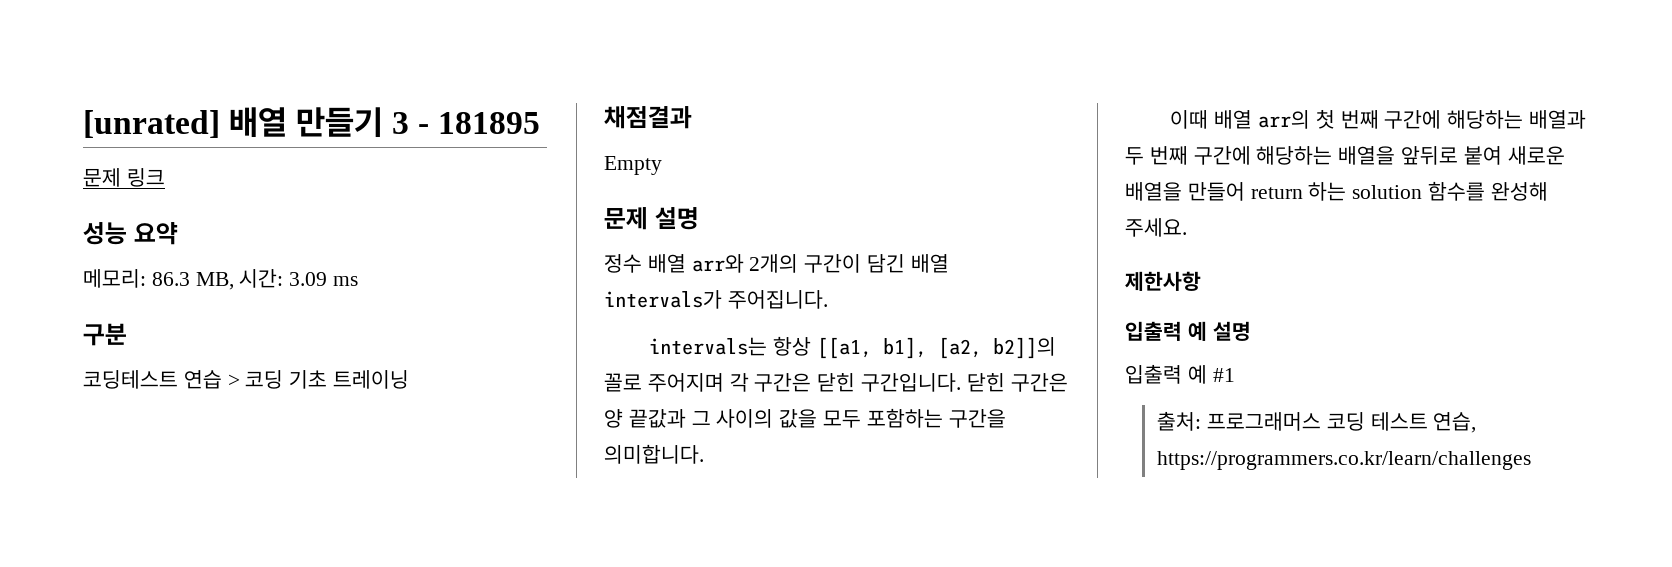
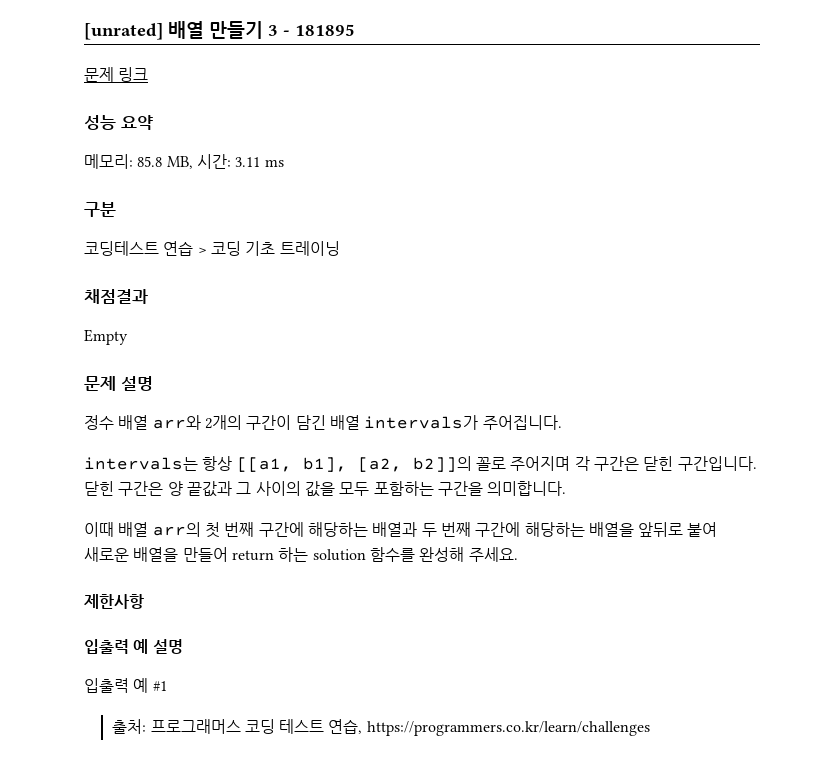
[151,272,190,286] 86.3 -> [137,156,163,167] 85.8
[289,272,328,286] 3.09 -> [235,157,261,167] 3.11

